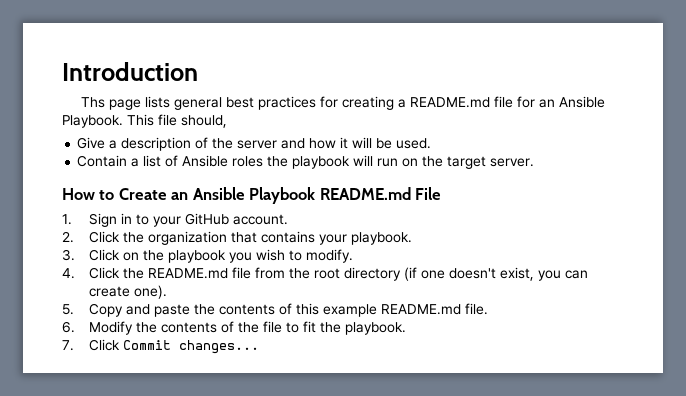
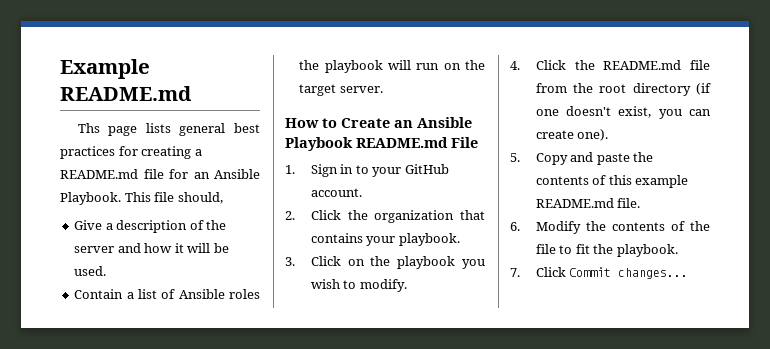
[62,62,198,81] Introduction -> [60,59,150,79] [60,86,192,101] Example README.md

